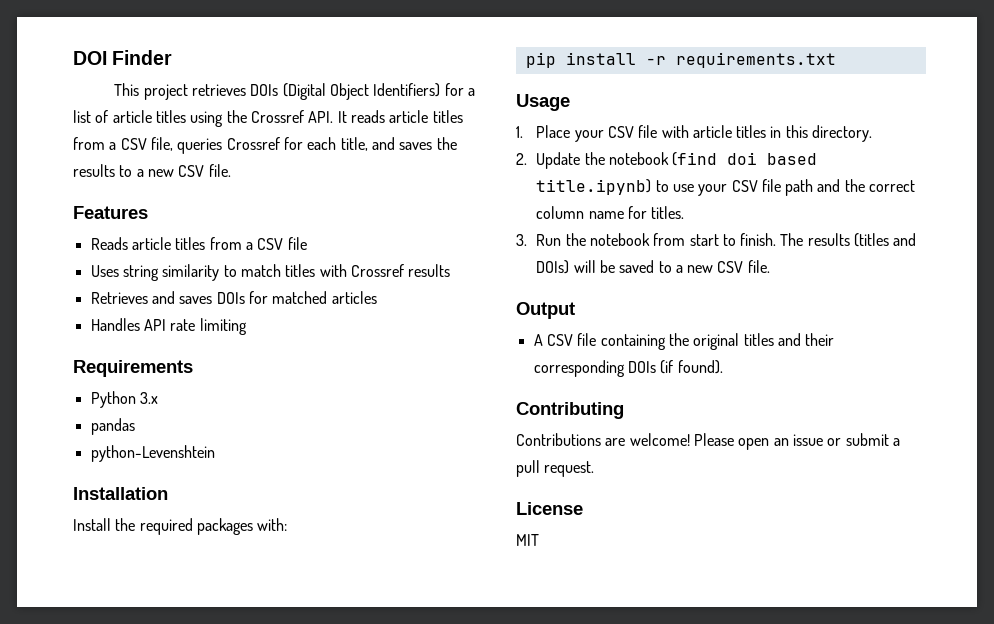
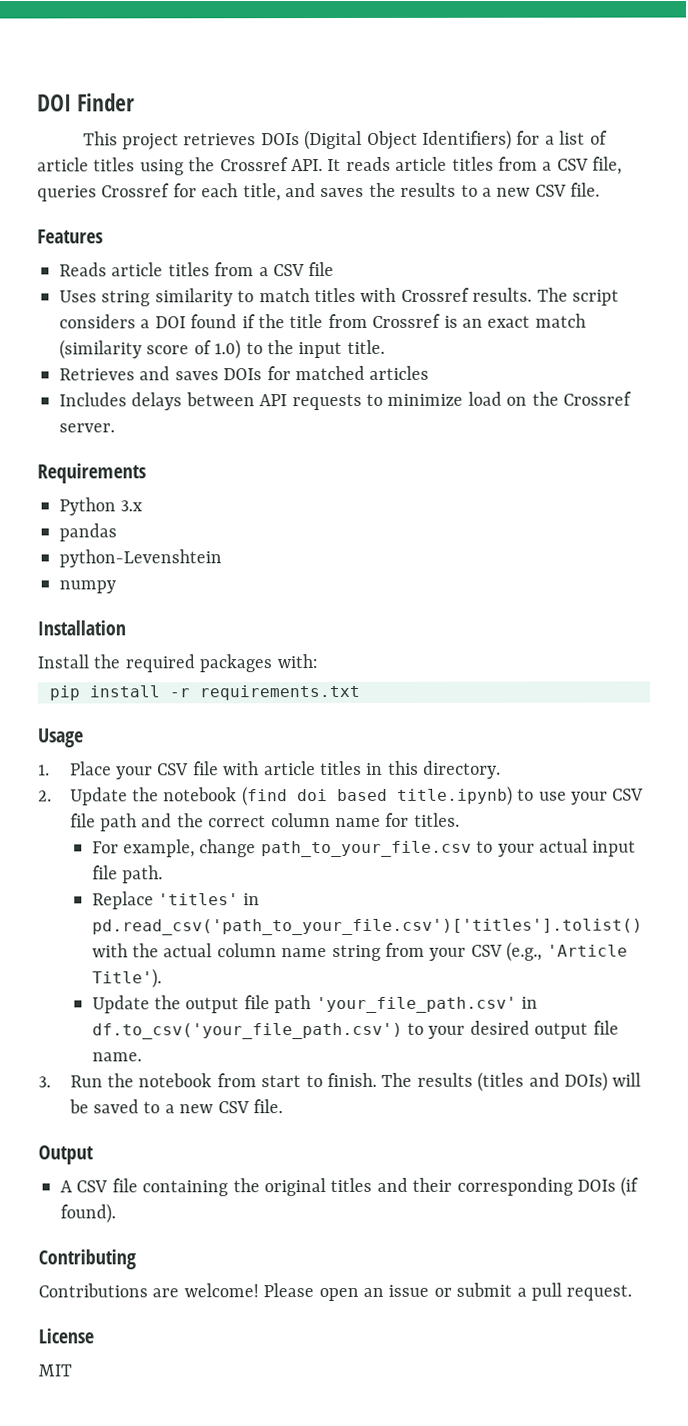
[408,264,451,277] results -> [472,287,619,306] [59,313,586,329] [59,339,385,360] results. The script considers a DOI found if the title from Crossref is an exact match (similarity score of 1.0) to the input title.
[90,318,247,335] Handles API rate limiting -> [59,391,632,411] [59,423,115,433] Includes delays between API requests to minimize load on the Crossref server.
(215, 453) none -> [59,580,116,594] // numpy
(685, 212) none -> [91,838,637,858] [91,865,163,884] [91,891,261,910] [91,918,643,936] [91,941,628,962] [91,968,162,989] [91,995,538,1014] [91,1020,619,1040] [91,1052,142,1062] // For example, change path_to_your_file.csv to your actual input file path. // Replace 'titles' in pd.read_csv('path_to_your_file.csv')['titles'].tolist() with the actual column name string from your CSV (e.g., 'Article Title'). // Update the output file path 'your_file_path.csv' in df.to_csv('your_file_path.csv') to your desired output file name.

